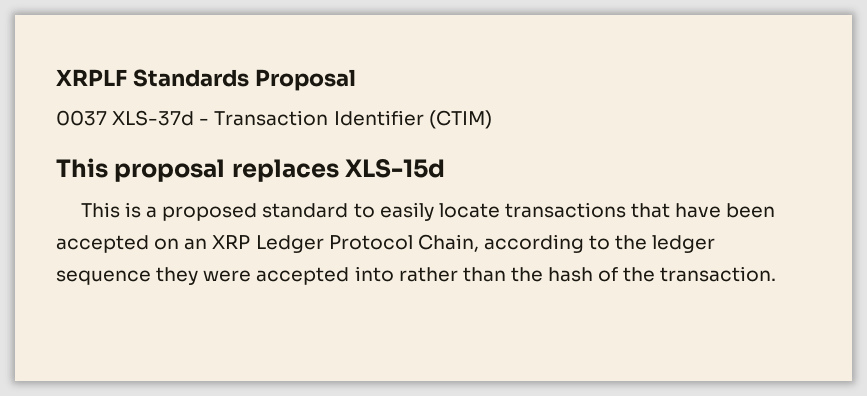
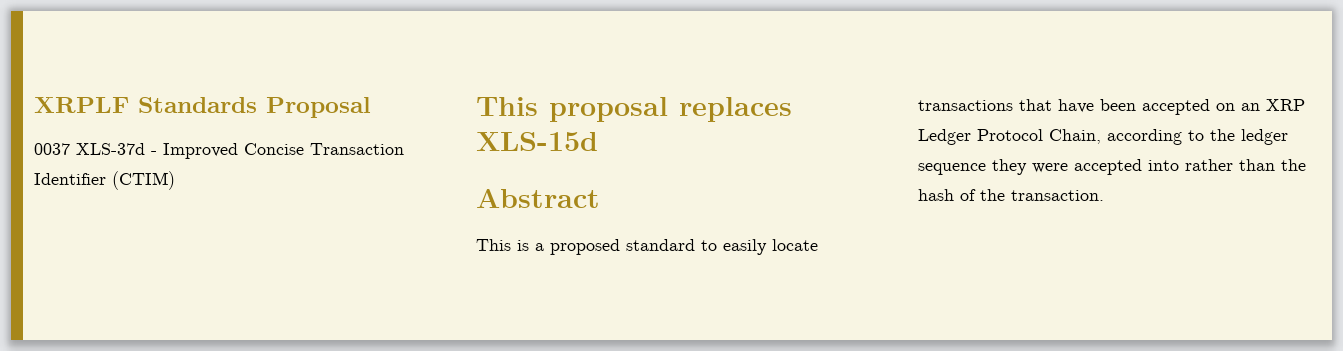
(210, 121) none -> [163,143,304,159] Improved Concise
(446, 168) none -> [476,189,600,208] // Abstract

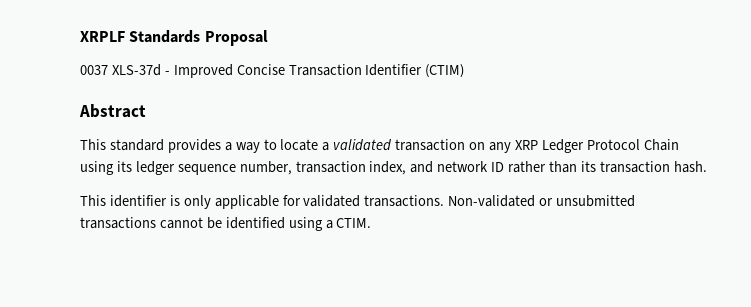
[476,97,792,122] [476,132,598,151] [476,189,600,208] [476,239,818,255] [918,99,1305,115] [918,129,1288,145] [918,159,1306,175] [918,189,1104,201] This proposal replaces XLS-15d // Abstract // This is a proposed standard to easily locate transactions that have been accepted on an XRP Ledger Protocol Chain, according to the ledger sequence they were accepted into rather than the hash of the transaction. -> [79,104,146,118] [80,139,679,153] [80,161,707,175] [80,195,636,209] [80,217,372,231] Abstract // This standard provides a way to locate a validated transaction on any XRP Ledger Protocol Chain using its ledger sequence number, transaction index, and network ID rather than its transaction hash. // This identifier is only applicable for validated transactions. Non-validated or unsubmitted transactions cannot be identified using a CTIM.

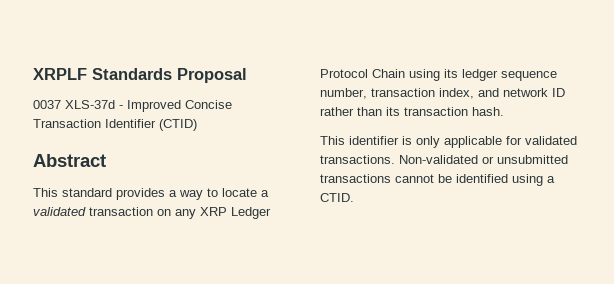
[425,64,465,78] (CTIM) -> [159,119,197,131] (CTID)
[336,218,372,228] CTIM. -> [320,193,354,202] CTID.

